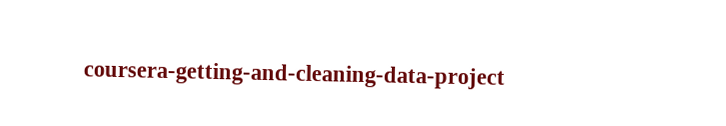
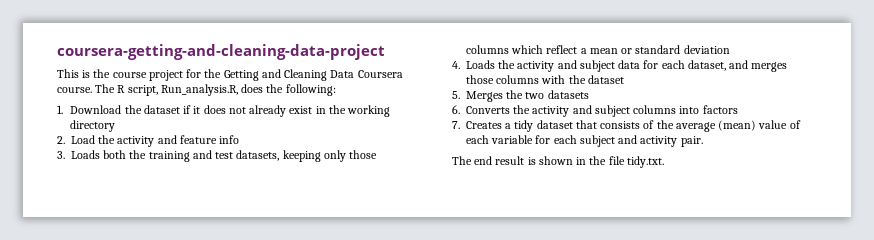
(505, 75) none -> [57,69,403,81] [57,84,336,96] [57,105,391,117] [70,120,116,132] [57,135,240,147] [57,150,378,162] [466,45,730,54] [452,60,788,72] [466,75,624,84] [452,90,589,102] [452,105,738,117] [452,120,801,132] [466,135,703,147] [452,156,664,168] // This is the course project for the Getting and Cleaning Data Coursera course. The R script, Run_analysis.R, does the following: // 1. Download the dataset if it does not already exist in the working directory // 2. Load the activity and feature info // 3. Loads both the training and test datasets, keeping only those columns which reflect a mean or standard deviation // 4. Loads the activity and subject data for each dataset, and merges those columns with the dataset // 5. Merges the two datasets // 6. Converts the activity and subject columns into factors // 7. Creates a tidy dataset that consists of the average (mean) value of each variable for each subject and activity pair. // The end result is shown in the file tidy.txt.

